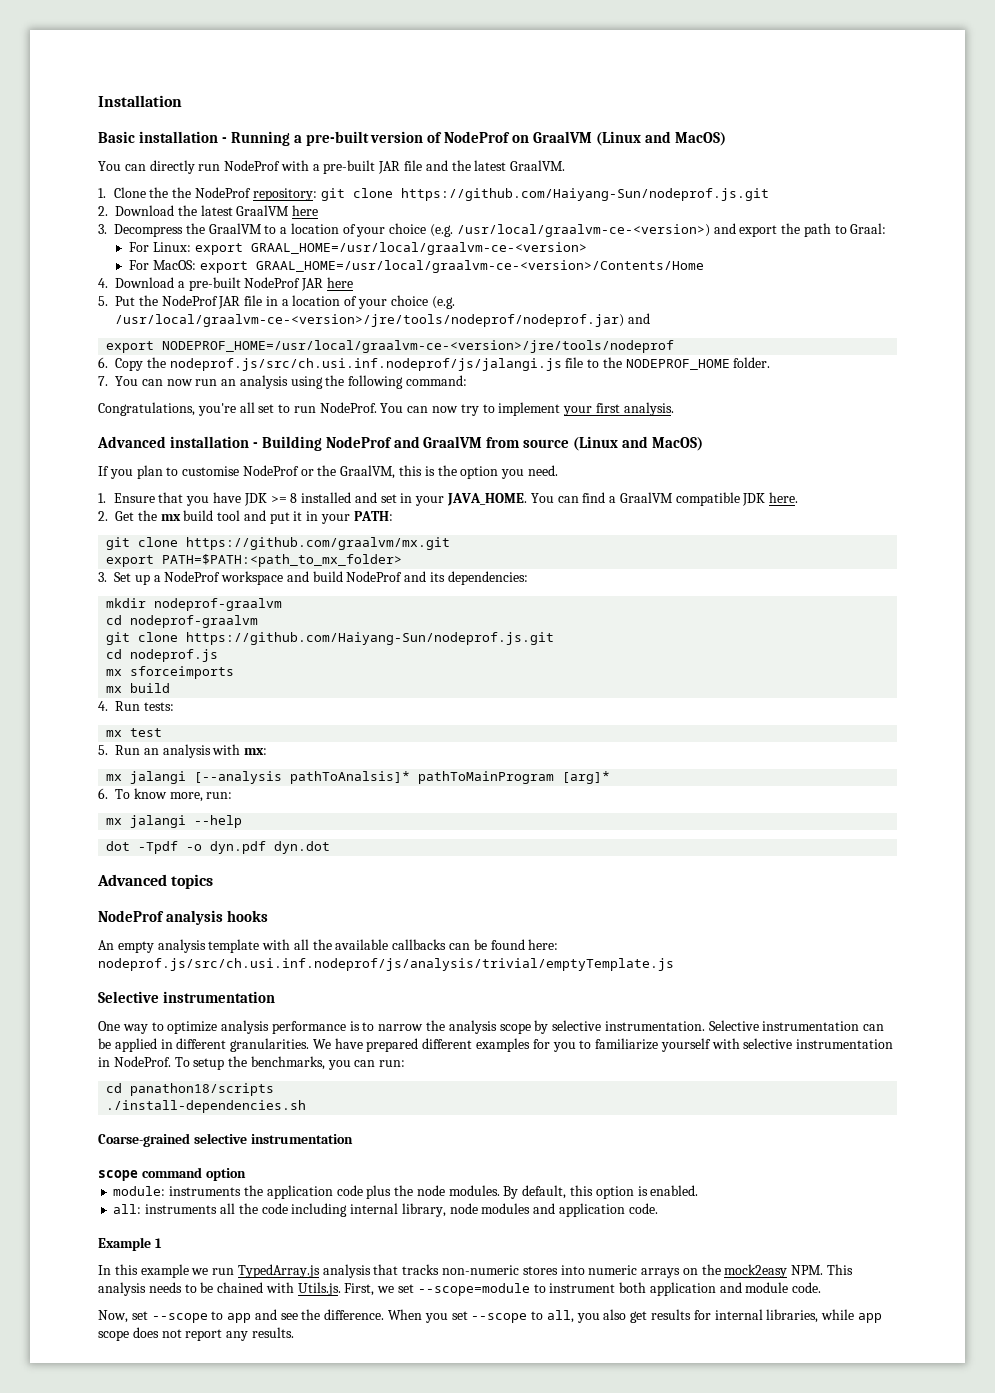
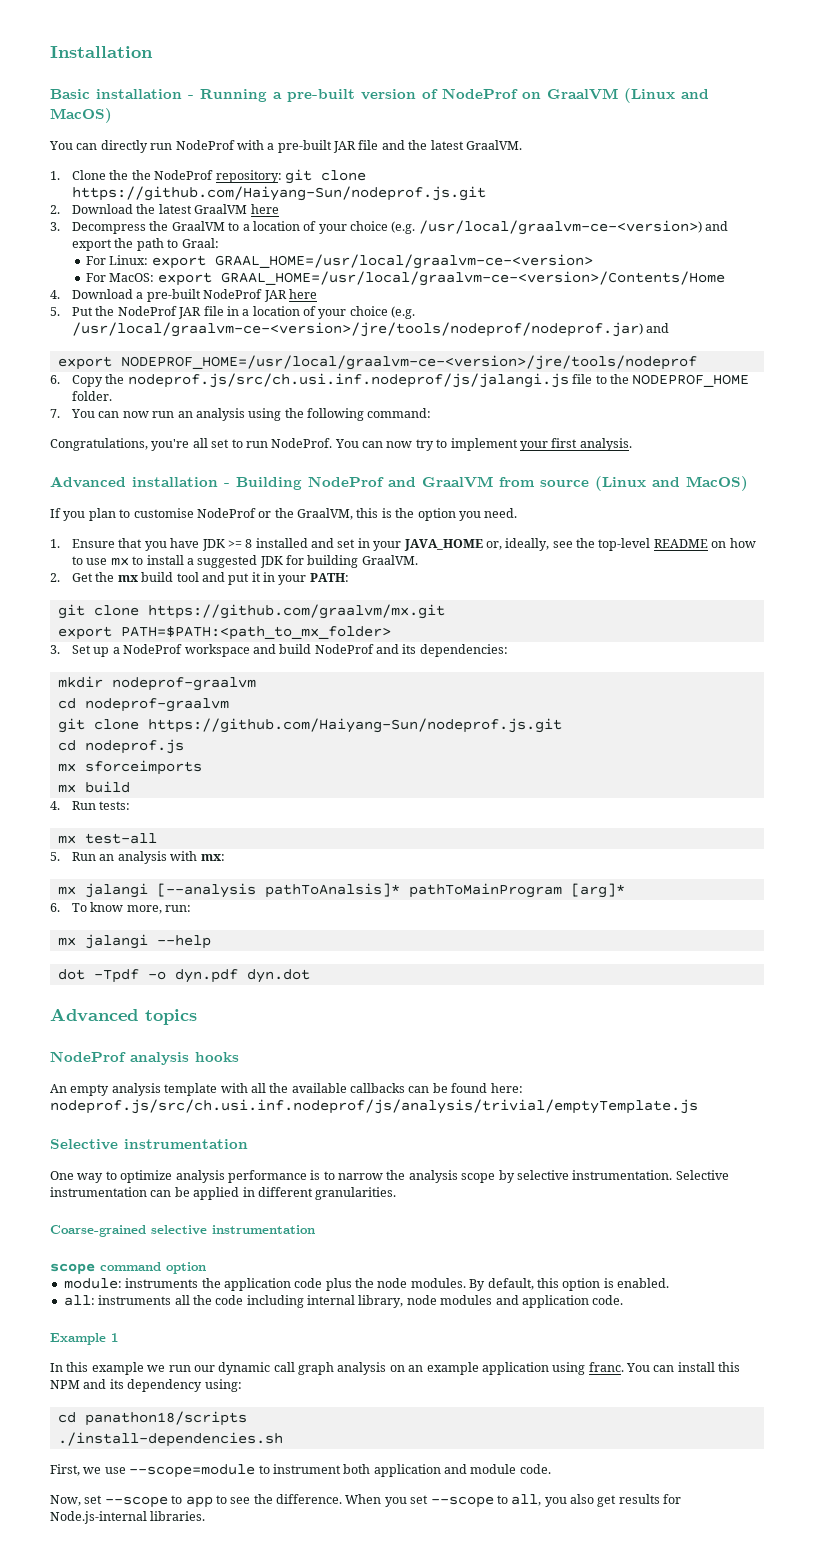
[446,492,799,506] JAVA_HOME. You can find a GraalVM compatible JDK here. -> [403,538,756,551] [72,555,418,568] JAVA_HOME or, ideally, see the top-level README on how to use mx to install a suggested JDK for building GraalVM.
[130,728,163,737] test -> [84,833,157,844] test-all
[312,1038,894,1052] [98,1056,406,1070] [106,1083,275,1096] [106,1100,307,1113] We have prepared different examples for you to familiarize yourself with selective instrumentation in NodeProf. To setup the benchmarks, you can run: // cd panathon18/scripts // ./install-dependencies.sh -> (397, 1193) none
[237,1264,854,1278] [98,1282,341,1296] TypedArray.js analysis that tracks non-numeric stores into numeric arrays on the mock2easy NPM. This analysis needs to be chained with Utils.js. -> [193,1362,741,1375] [50,1379,242,1392] [57,1411,247,1426] [57,1432,283,1447] our dynamic call graph analysis on an example application using franc. You can install this NPM and its dependency using: // cd panathon18/scripts // ./install-dependencies.sh //
[398,1284,415,1293] set -> [104,1467,126,1474] use
[254,1309,277,1320] and -> [215,1495,227,1504] to
[714,1309,882,1323] [98,1327,294,1341] internal libraries, while app scope does not report any results. -> [50,1511,206,1524] Node.js-internal libraries.

